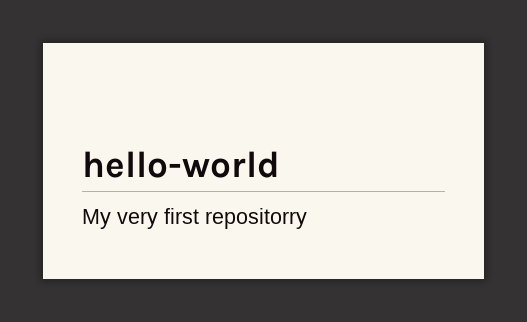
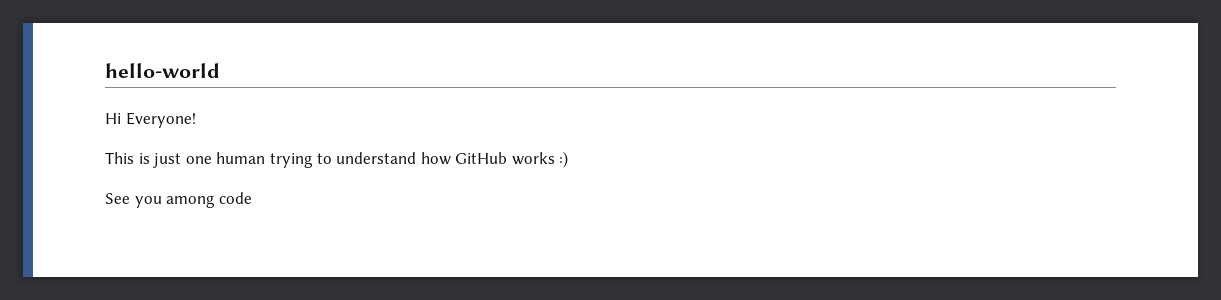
[82,208,307,229] My very first repositorry -> [105,112,196,128] [105,151,569,168] [105,192,252,208] Hi Everyone! // This is just one human trying to understand how GitHub works :) // See you among code

